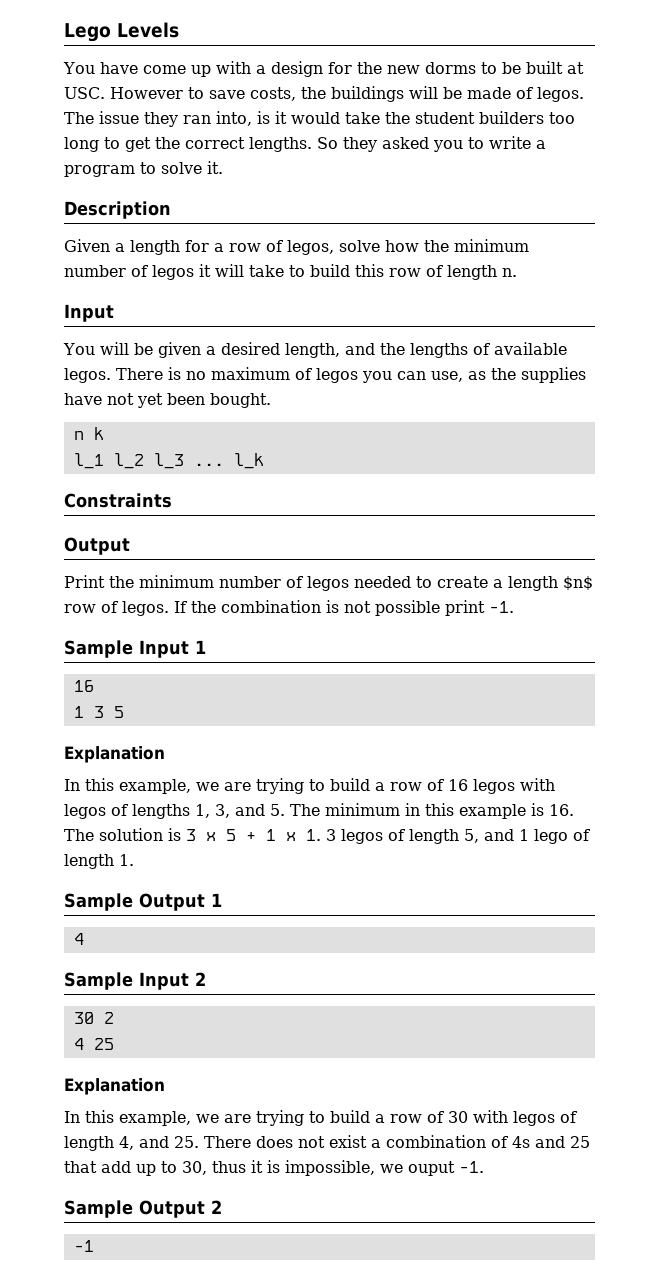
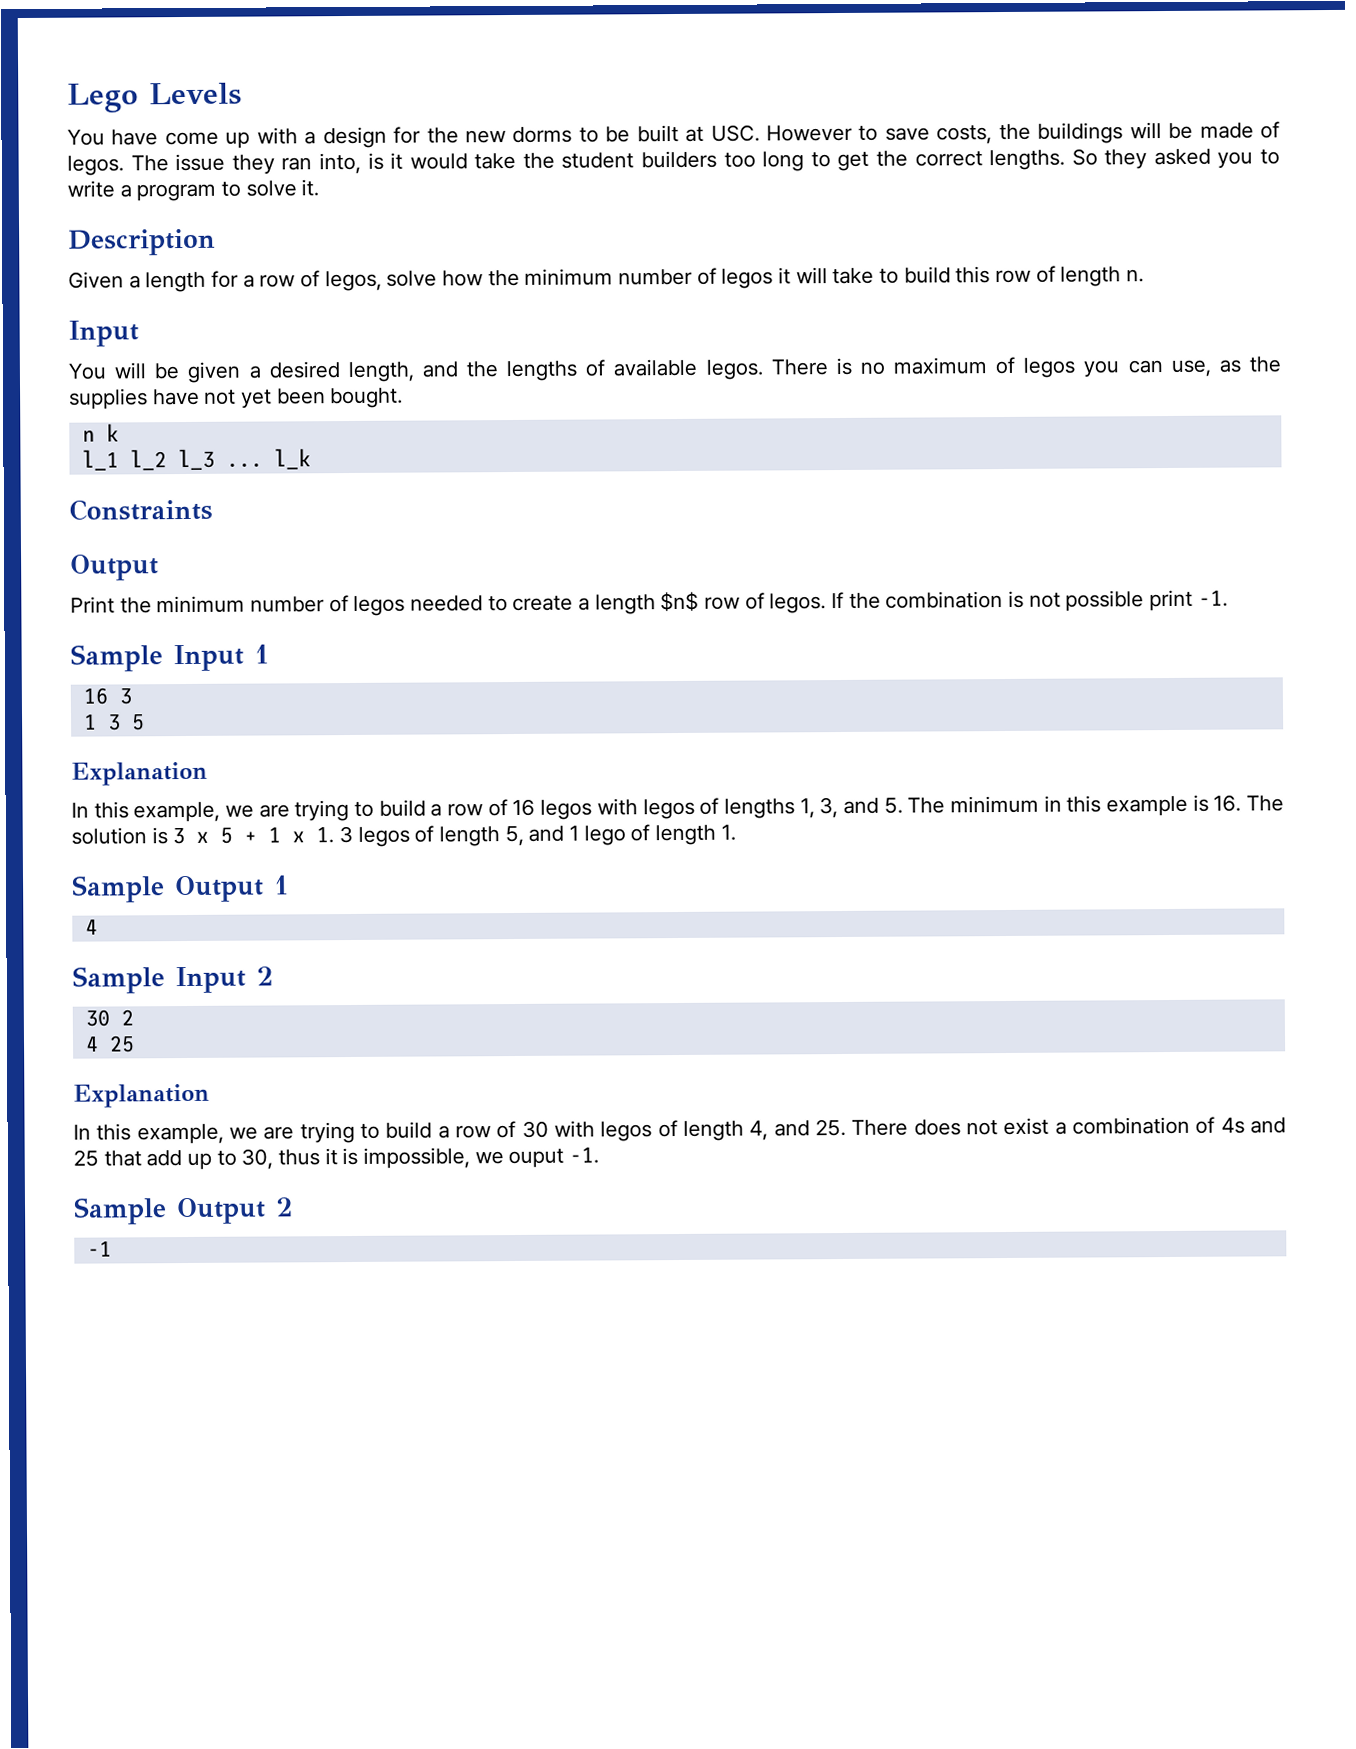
(94, 686) none -> [118,687,132,705] 3

